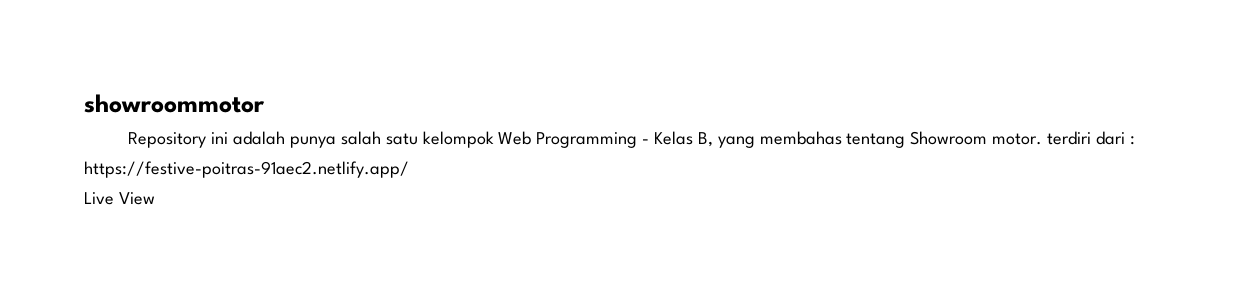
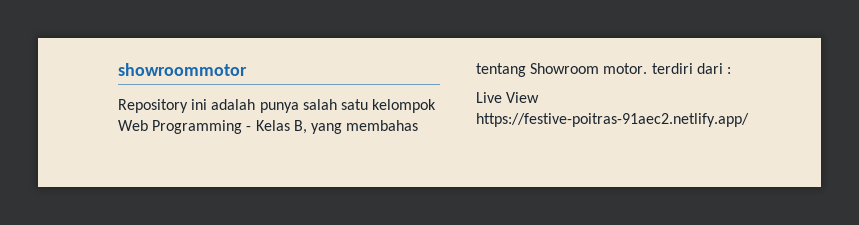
[84,161,409,178] // https://festive-poitras-91aec2.netlify.app/ -> (731, 70) none
(155, 198) none -> [476,113,749,127] https://festive-poitras-91aec2.netlify.app/

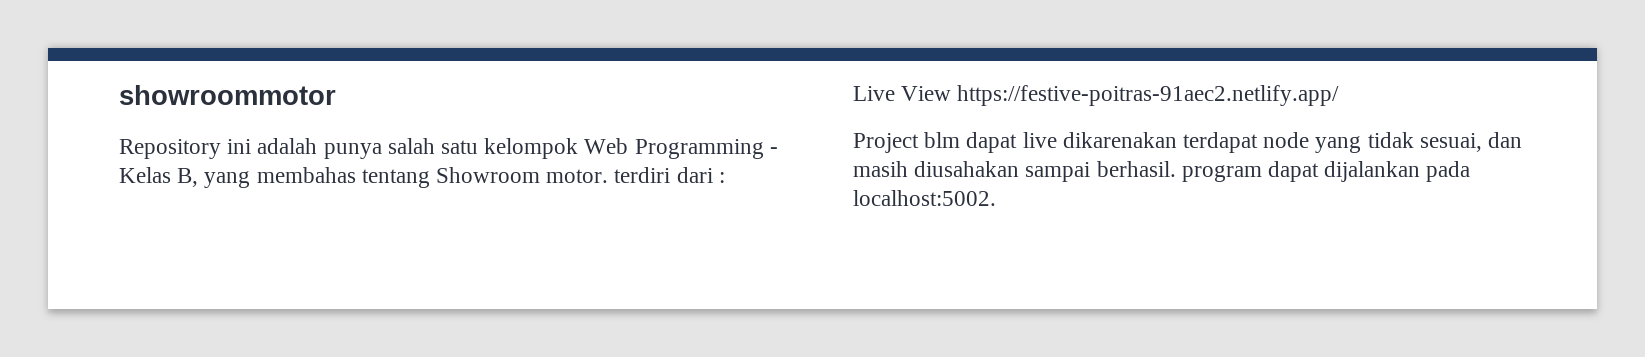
(749, 120) none -> [853,132,1523,153] [853,161,1471,182] [853,190,996,206] // Project blm dapat live dikarenakan terdapat node yang tidak sesuai, dan masih diusahakan sampai berhasil. program dapat dijalankan pada localhost:5002.

